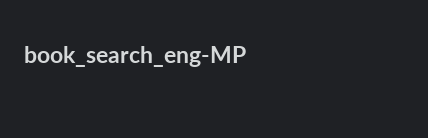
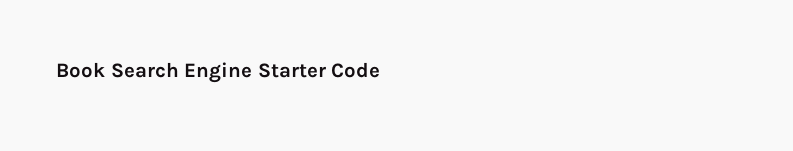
[24,46,246,67] book_search_eng-MP -> [56,62,381,83] Book Search Engine Starter Code

